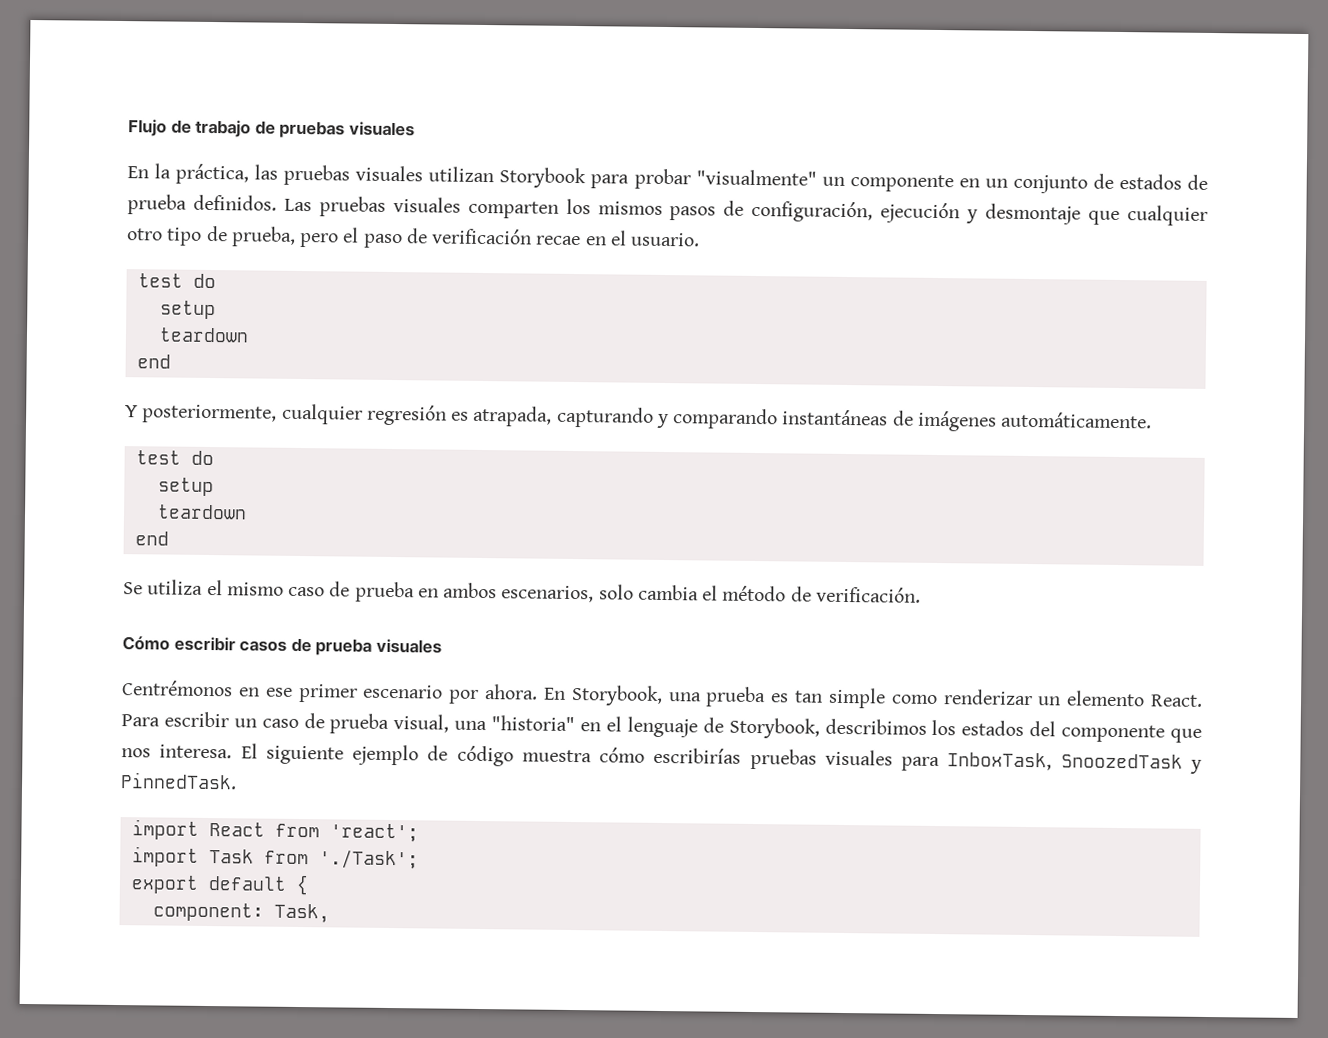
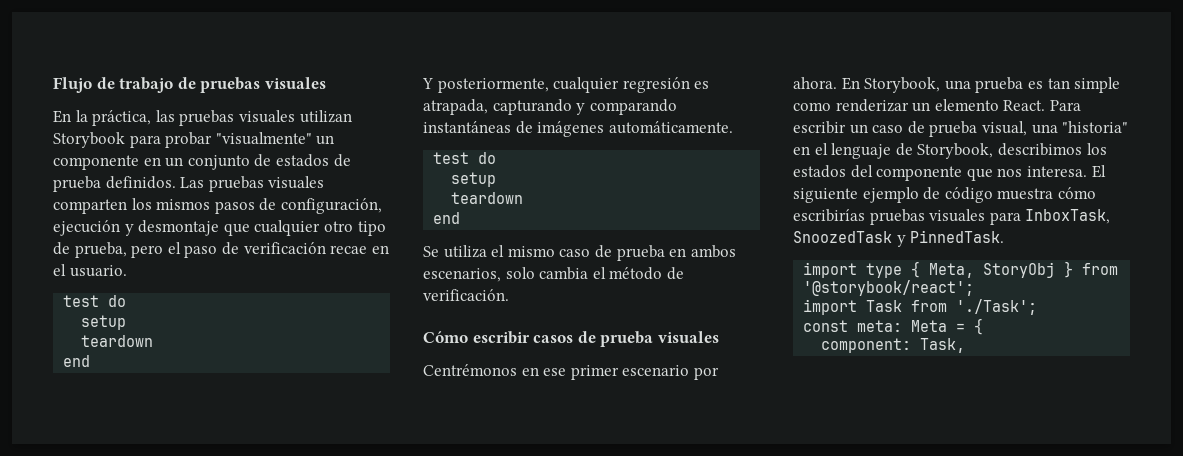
[208,822,419,843] React from 'react'; -> [866,261,1119,278] [803,280,975,296] type { Meta, StoryObj } from '@storybook/react';
[130,875,287,894] export default -> [803,320,966,332] const meta: Meta =

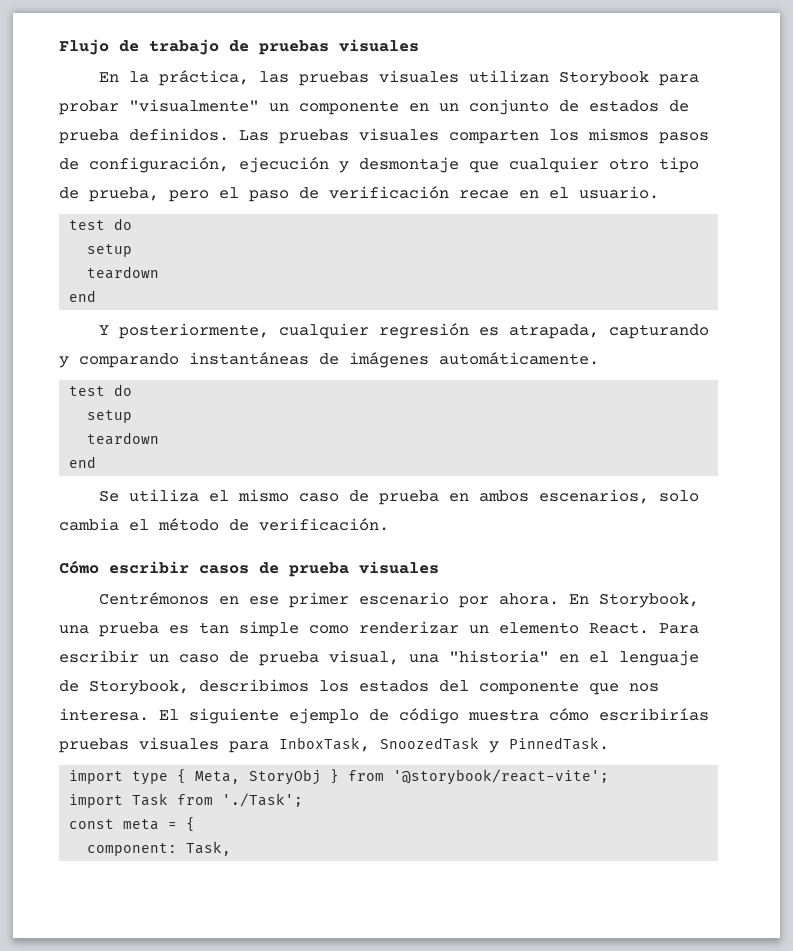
[803,280,975,296] '@storybook/react'; -> [393,769,610,785] '@storybook/react-vite';
[857,320,948,332] meta: Meta -> [123,819,160,830] meta

